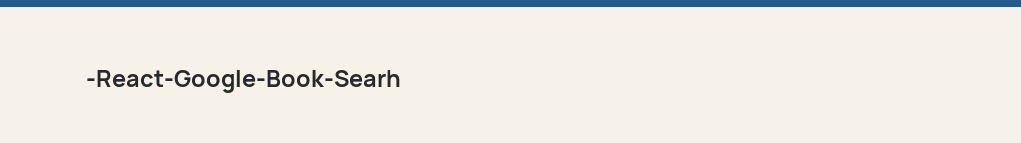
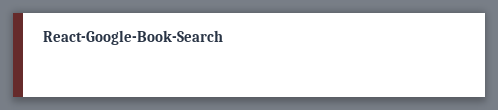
[86,70,401,93] -React-Google-Book-Searh -> [43,30,223,45] React-Google-Book-Search

